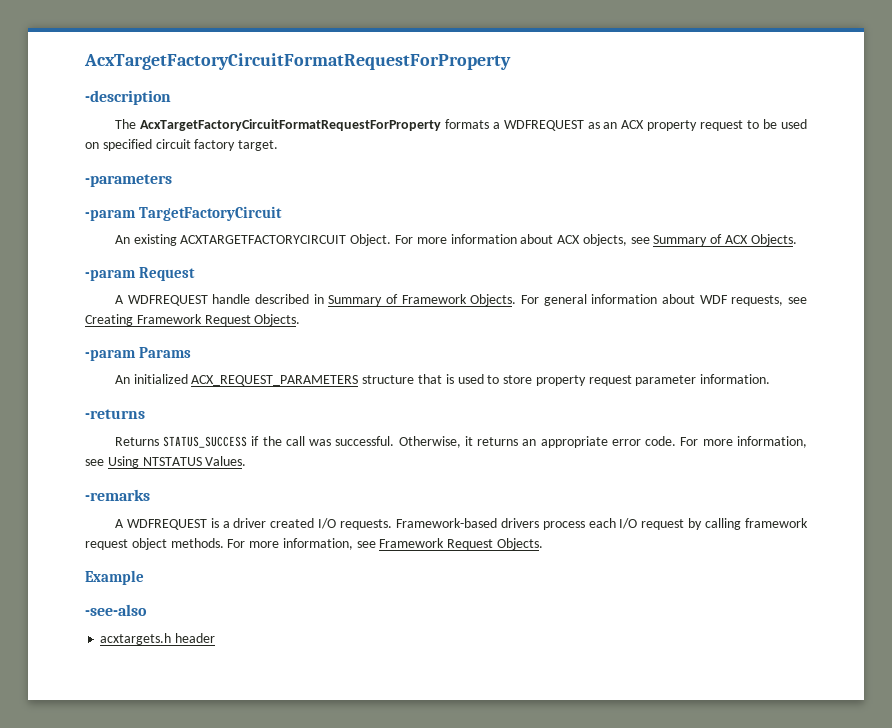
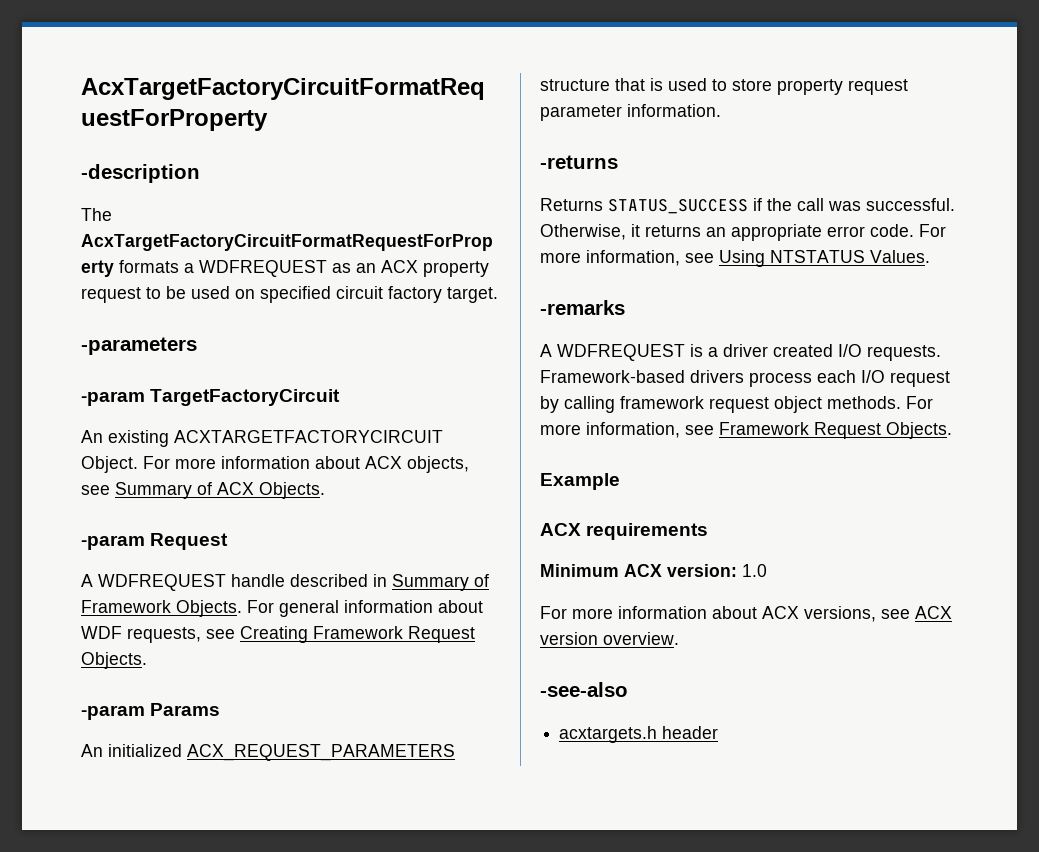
(144, 577) none -> [540,523,709,540] [540,564,767,577] [540,606,952,622] [540,632,679,645] // ACX requirements // Minimum ACX version: 1.0 // For more information about ACX versions, see ACX version overview.

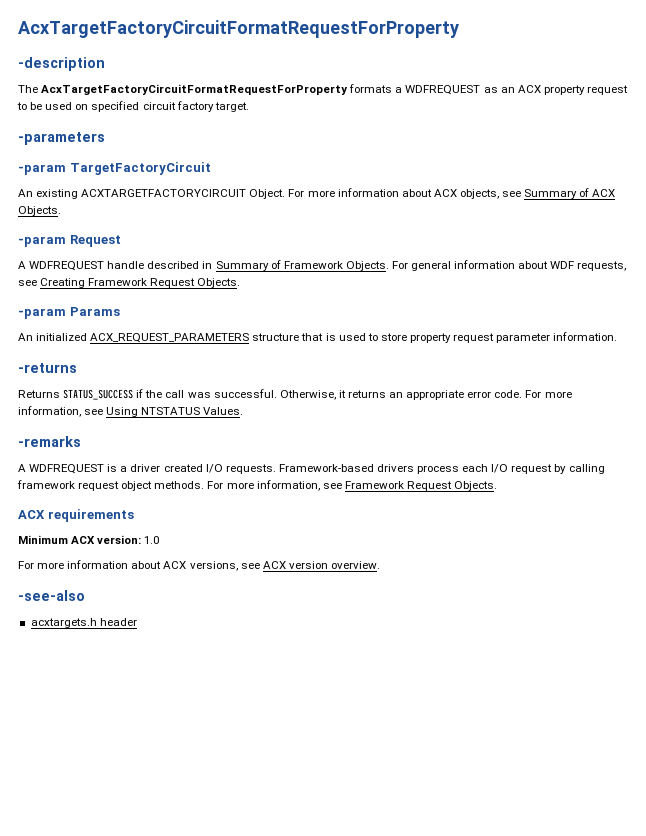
[540,473,620,490] // Example -> (498, 486) none

